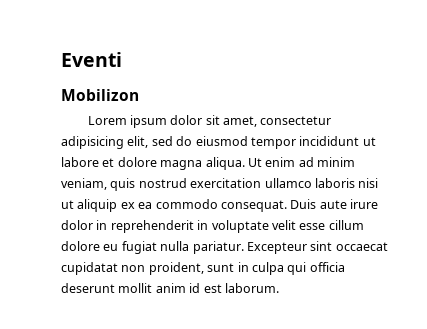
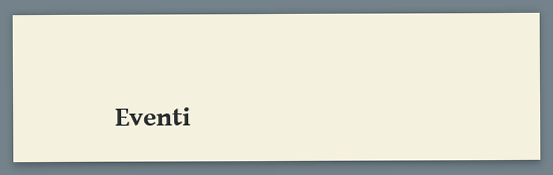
[61,89,139,101] [87,115,332,128] [61,136,376,149] [61,157,355,170] [61,178,379,191] [61,199,378,212] [61,220,364,233] [61,241,388,254] [61,262,345,275] [61,283,279,293] // Mobilizon // Lorem ipsum dolor sit amet, consectetur adipisicing elit, sed do eiusmod tempor incididunt ut labore et dolore magna aliqua. Ut enim ad minim veniam, quis nostrud exercitation ullamco laboris nisi ut aliquip ex ea commodo consequat. Duis aute irure dolor in reprehenderit in voluptate velit esse cillum dolore eu fugiat nulla pariatur. Excepteur sint occaecat cupidatat non proident, sunt in culpa qui officia deserunt mollit anim id est laborum. -> (191, 116) none

